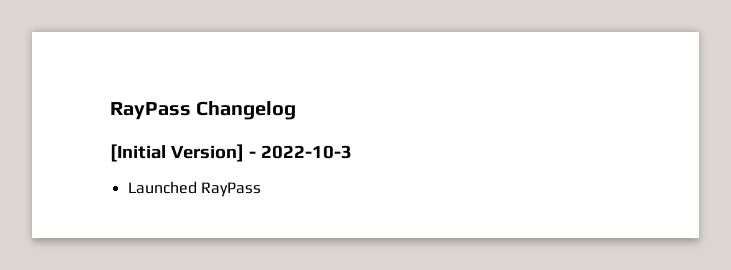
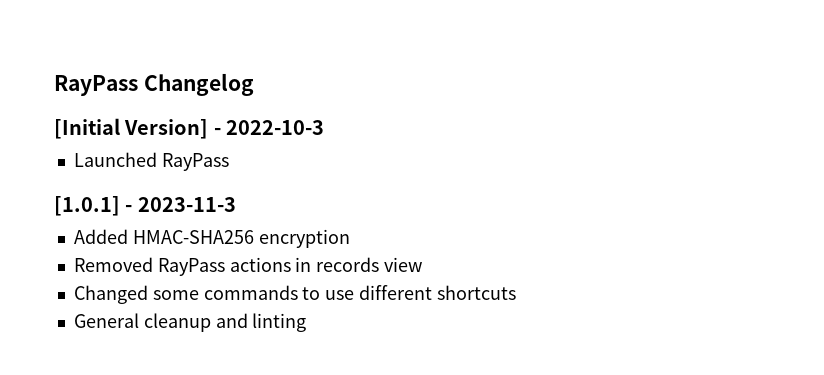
(261, 189) none -> [54,196,236,216] [73,229,350,248] [73,257,423,276] [73,285,516,304] [73,313,307,332] // [1.0.1] - 2023-11-3 // Added HMAC-SHA256 encryption // Removed RayPass actions in records view // Changed some commands to use different shortcuts // General cleanup and linting

